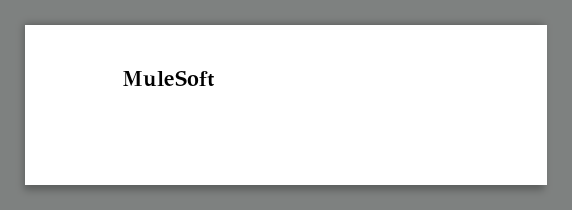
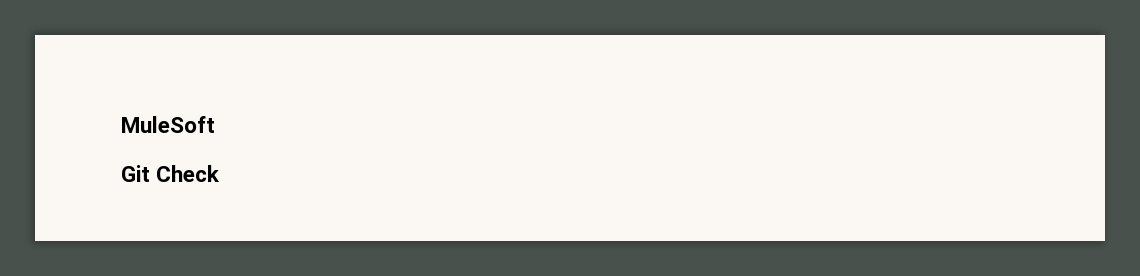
(215, 78) none -> [121,165,221,182] // Git Check

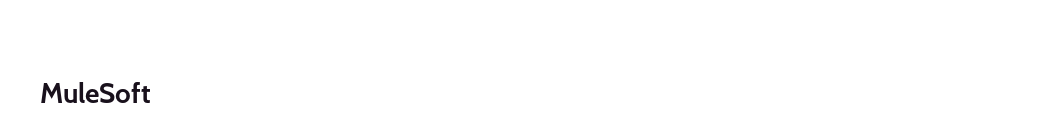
[121,165,221,182] // Git Check -> (151, 92) none

